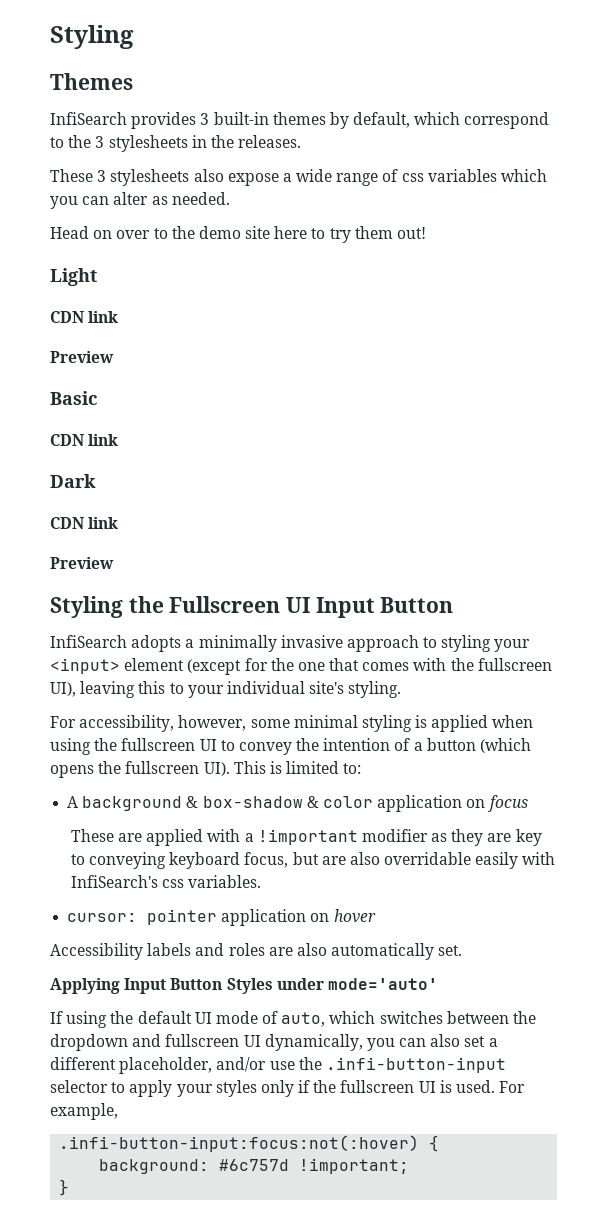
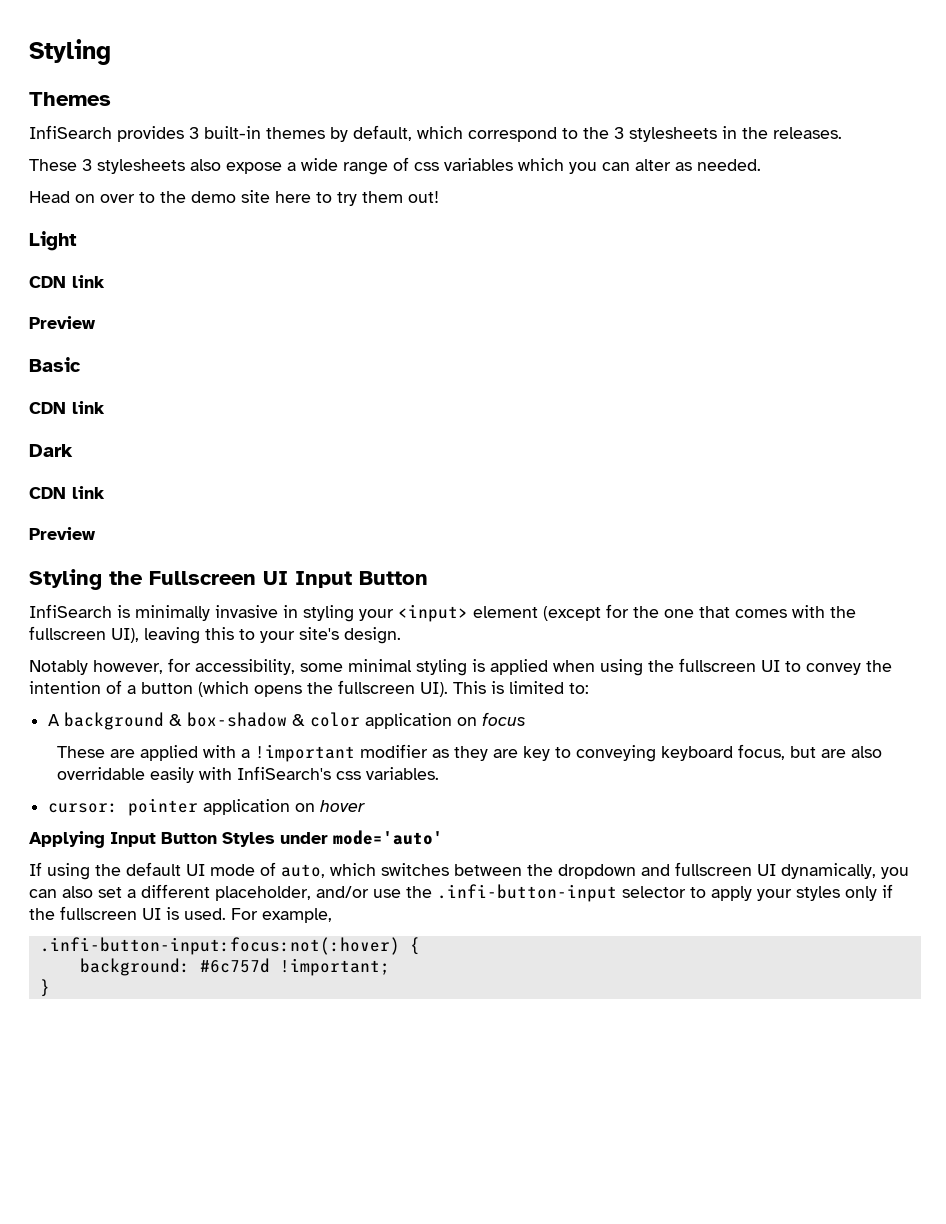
[131,635,438,652] adopts a minimally invasive approach to -> [117,605,298,621] is minimally invasive in
[226,681,402,698] [50,715,247,732] individual site's styling. // For accessibility, however, -> [299,627,401,644] [29,658,295,675] site's design. // Notably however, for accessibility,
[50,943,463,960] // Accessibility labels and roles are also automatically set. -> (366, 806) none

